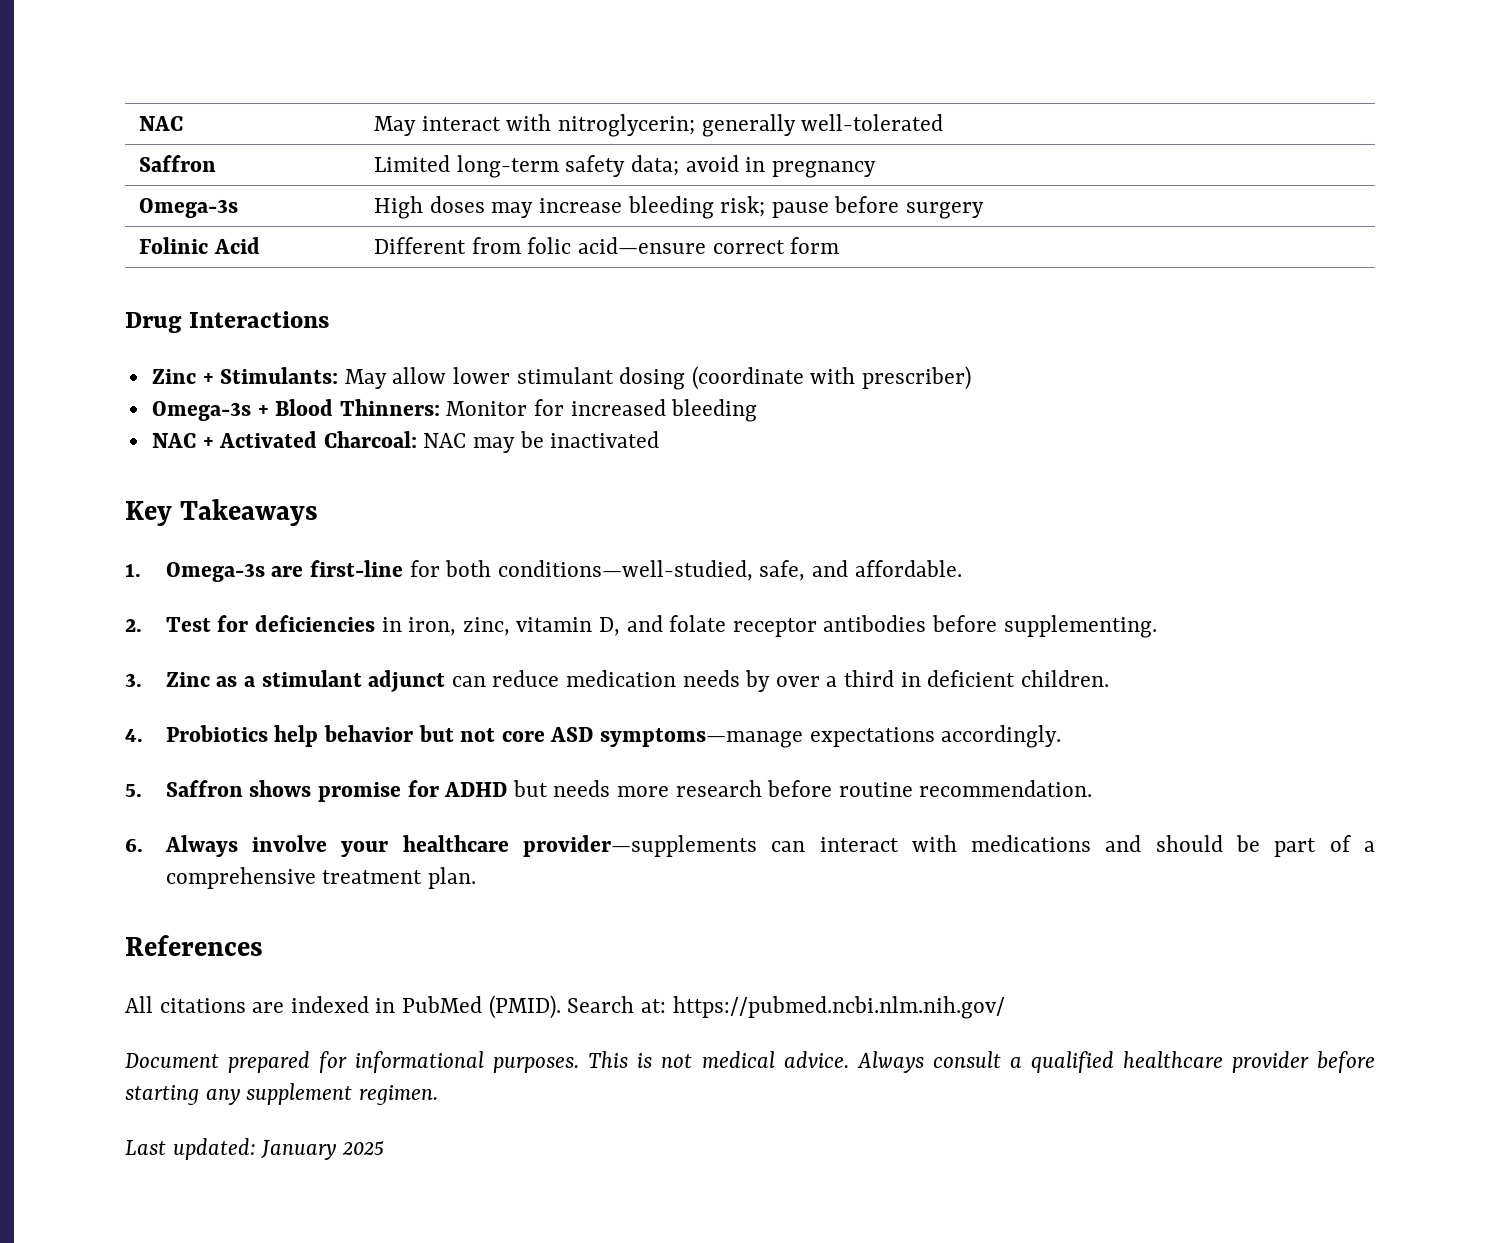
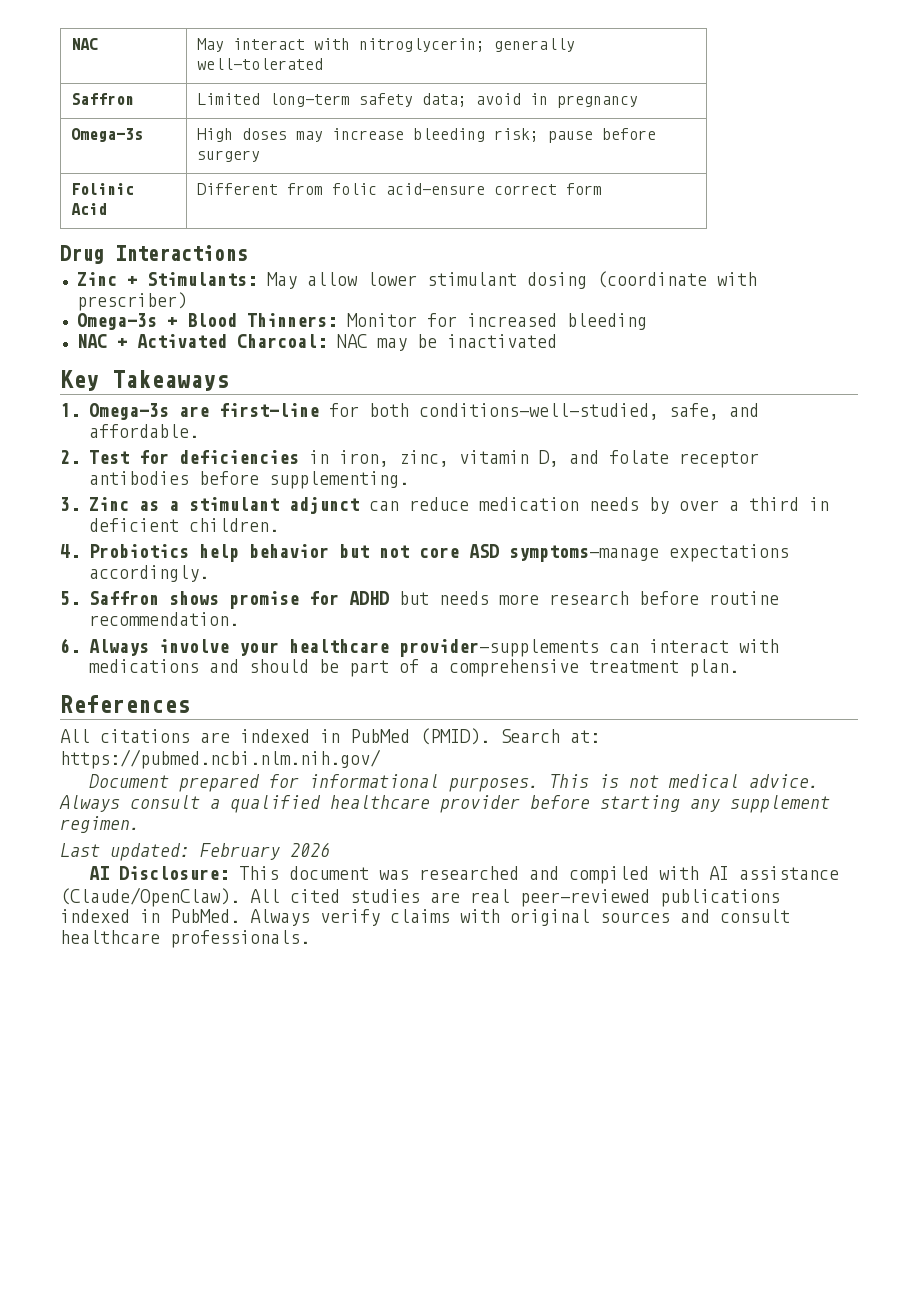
[261,1140,384,1160] January 2025 -> [200,842,330,860] [88,866,839,884] [60,887,780,907] [60,909,790,926] [60,930,310,948] February 2026 // AI Disclosure: This document was researched and compiled with AI assistance (Claude/OpenClaw). All cited studies are real peer-reviewed publications indexed in PubMed. Always verify claims with original sources and consult healthcare professionals.

